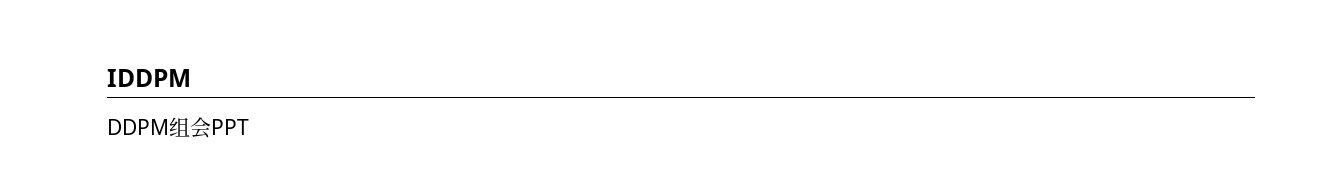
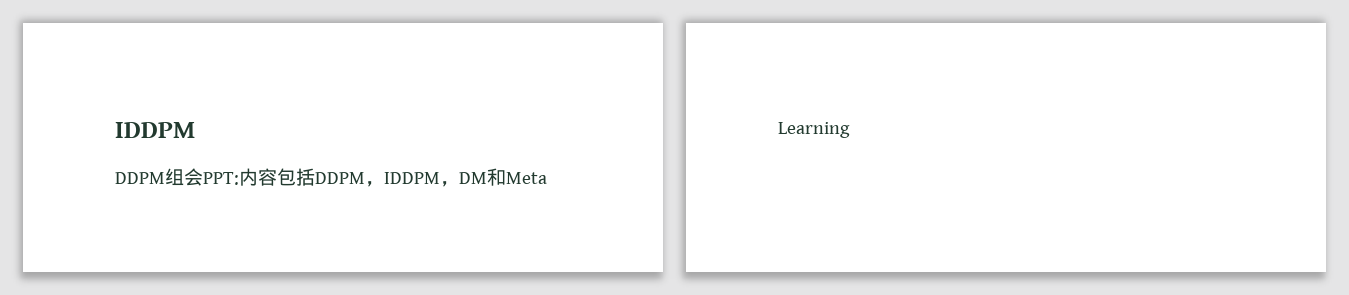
[211,119,249,135] PPT -> [203,168,547,187] [778,122,850,138] PPT:内容包括DDPM，IDDPM，DM和Meta Learning

